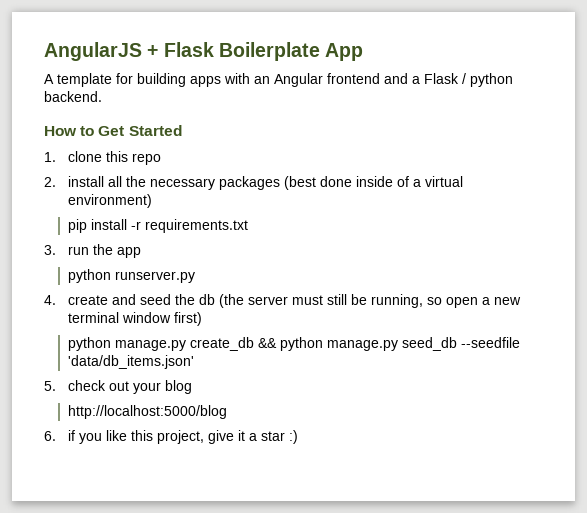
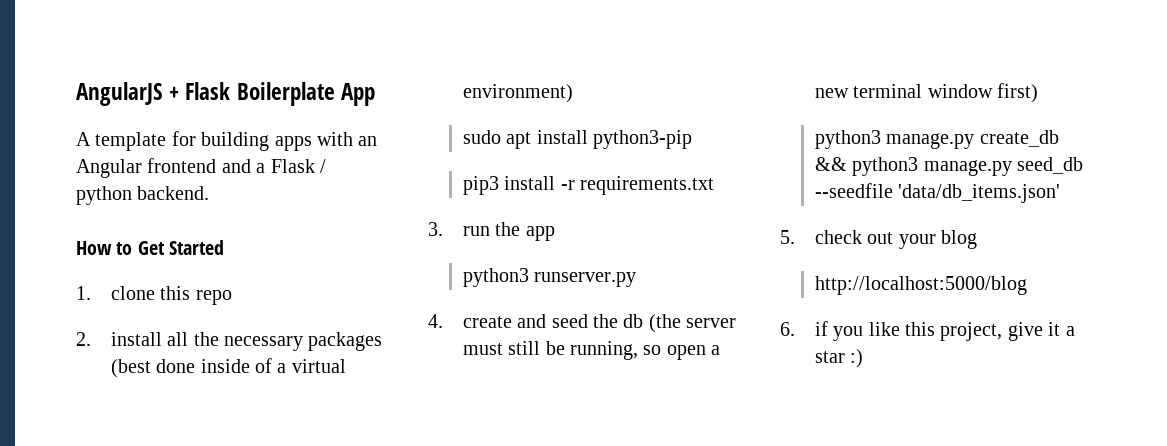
[68,219,88,233] pip -> [462,130,692,149] [462,176,499,195] sudo apt install python3-pip // pip3
[68,269,112,283] python -> [462,268,529,287] python3
[68,337,112,351] python -> [814,130,881,149] python3
[280,337,324,351] python -> [852,157,919,176] python3

